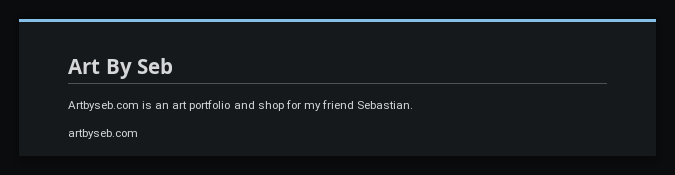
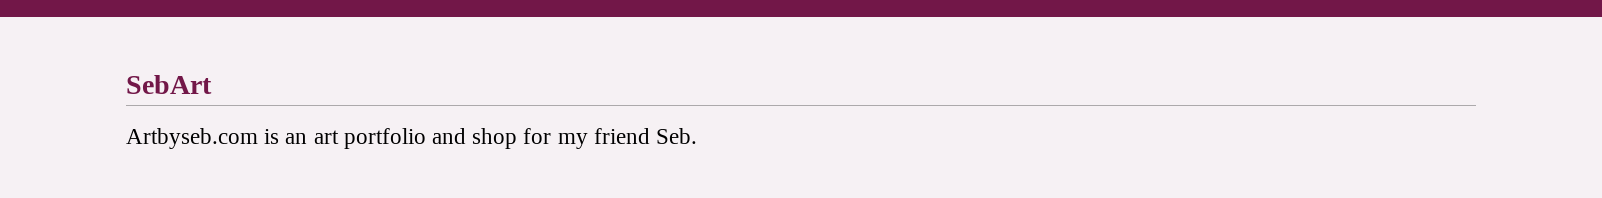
[68,58,174,79] Art By Seb -> [126,75,212,94] SebArt
[357,101,414,109] [68,129,138,139] Sebastian. // artbyseb.com -> [656,128,698,144] Seb.

